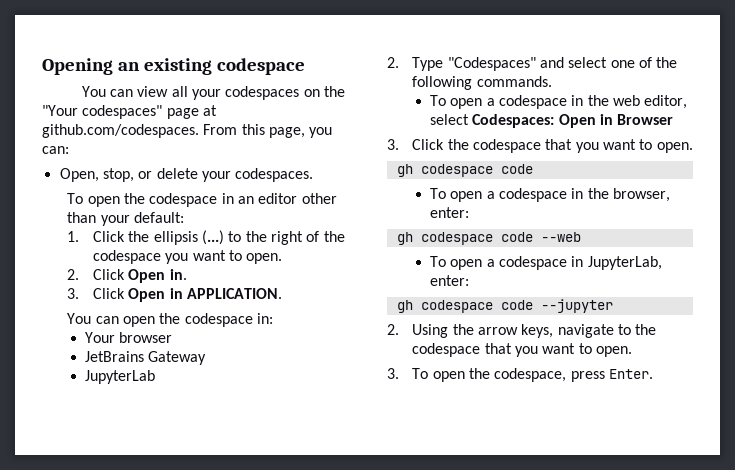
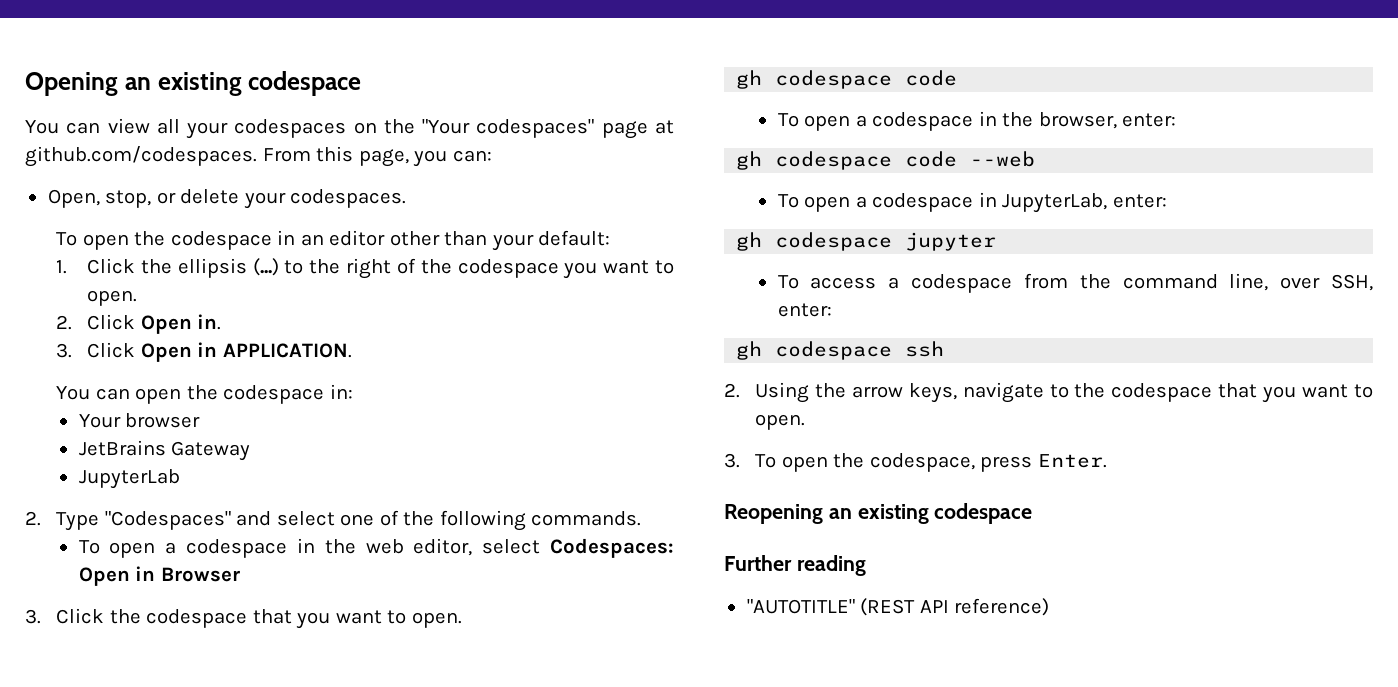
[500,299,613,313] code --jupyter -> [905,232,997,251] [777,273,1373,293] [777,303,832,317] [736,341,945,360] jupyter // To access a codespace from the command line, over SSH, enter: // gh codespace ssh
(654, 374) none -> [724,503,1033,524] [724,555,866,576] [746,598,1050,616] // Reopening an existing codespace // Further reading // "AUTOTITLE" (REST API reference)

